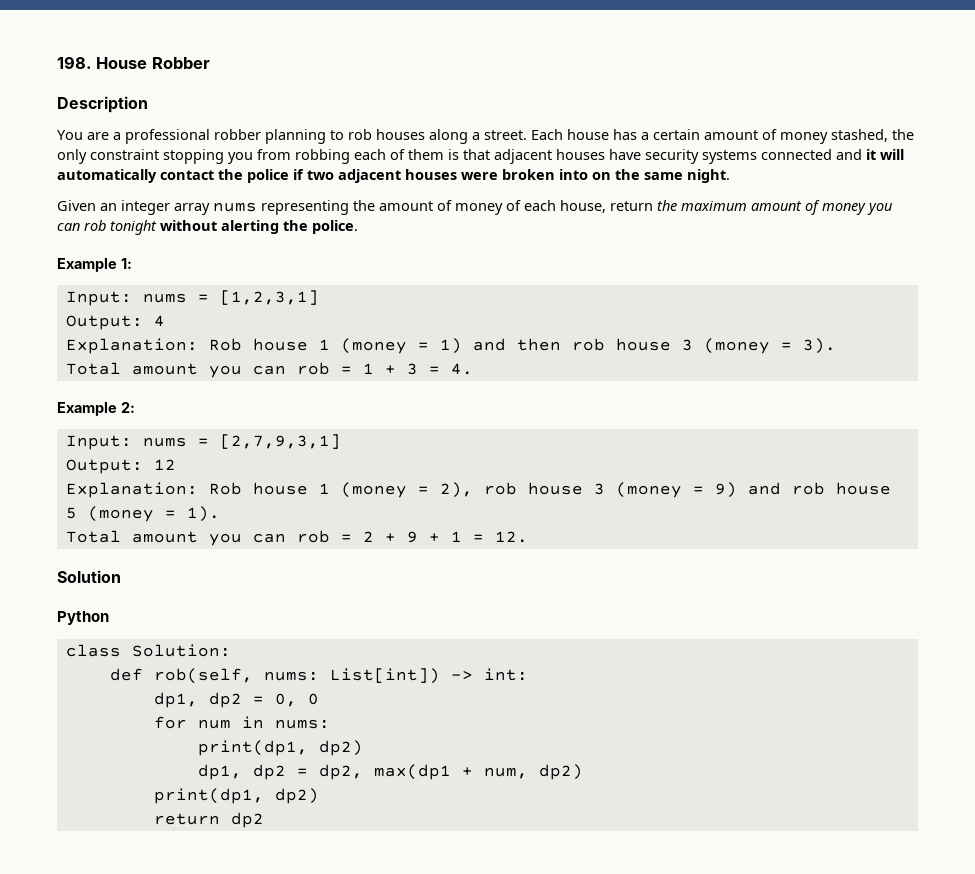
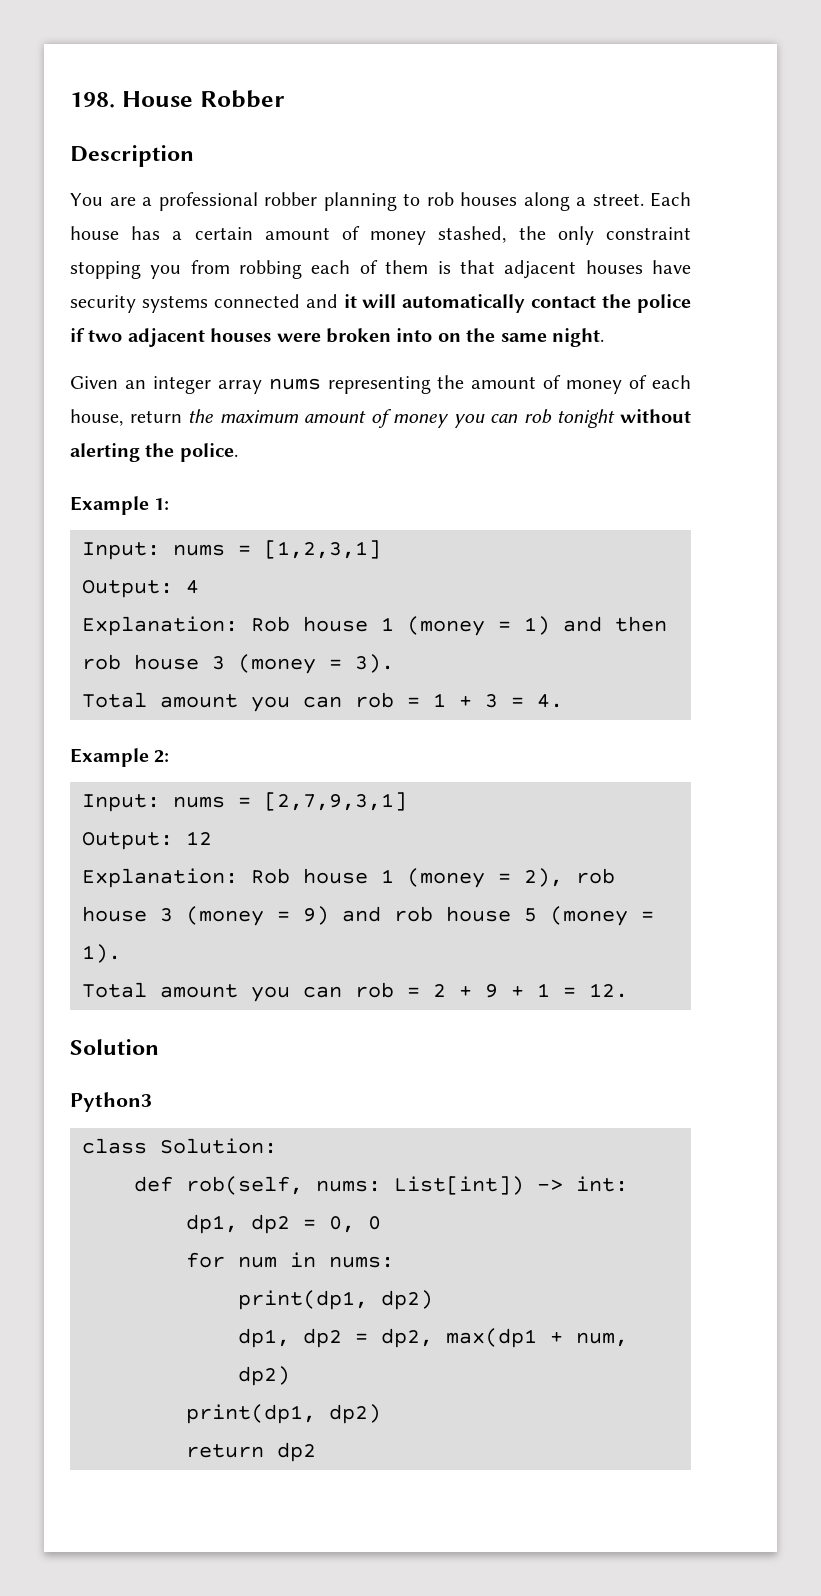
[57,611,109,625] Python -> [70,1092,152,1112] Python3

